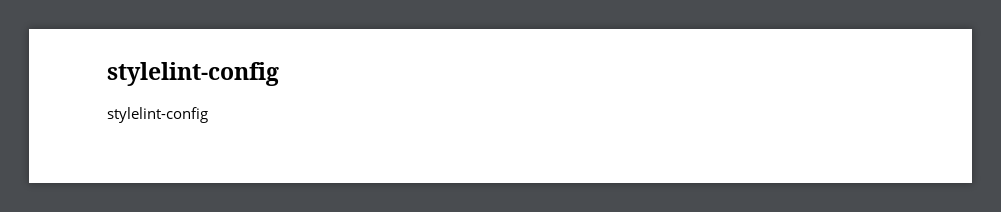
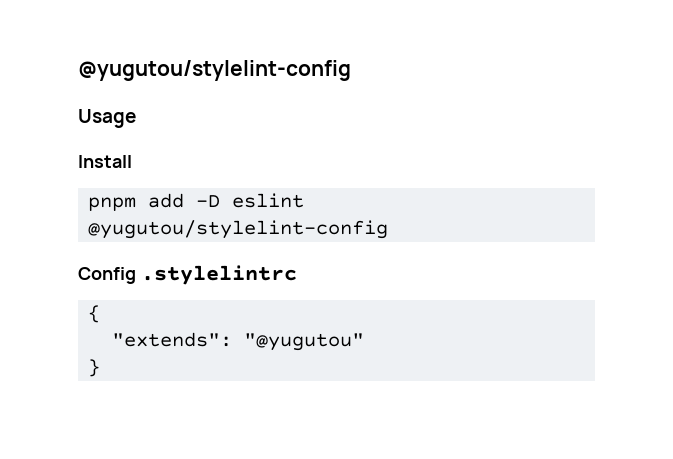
[107,62,279,86] [107,107,208,123] stylelint-config // stylelint-config -> [78,60,351,81] [78,109,136,128] [78,155,132,168] [87,193,304,211] [87,220,388,239] [78,265,297,285] [87,305,100,323] [111,332,364,351] [87,359,100,377] @yugutou/stylelint-config // Usage // Install // pnpm add -D eslint @yugutou/stylelint-config // Config .stylelintrc // { // "extends": "@yugutou" // }

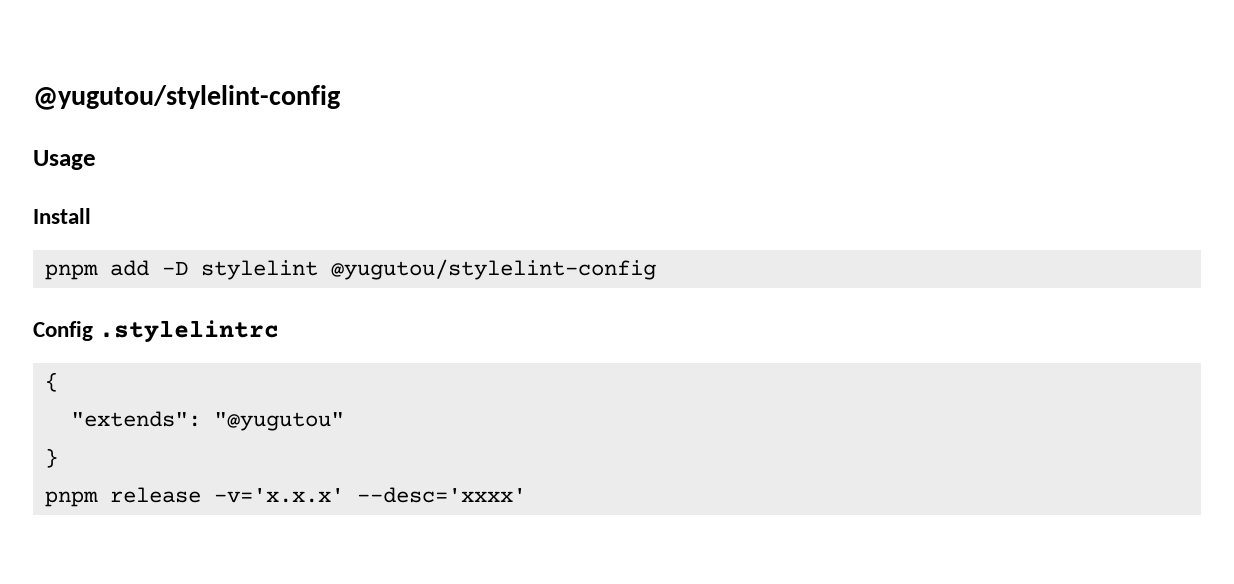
[231,193,304,208] eslint -> [201,260,318,280] stylelint
(100, 368) none -> [45,487,526,507] // pnpm release -v='x.x.x' --desc='xxxx'

